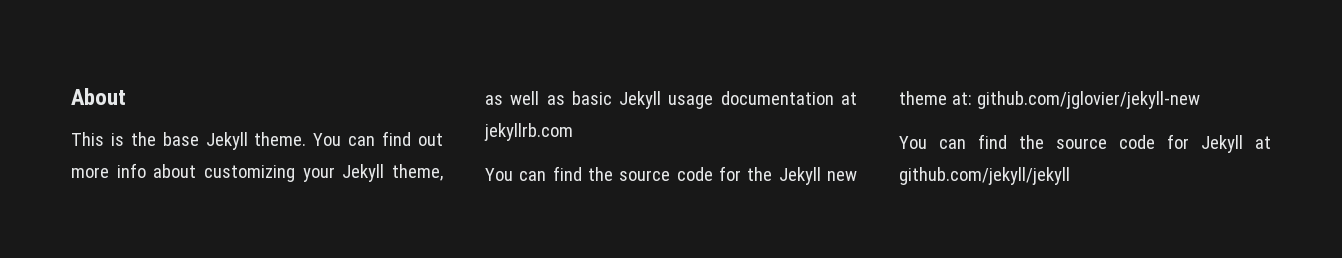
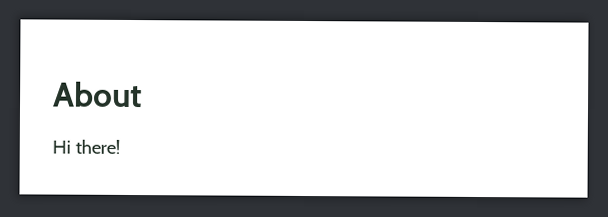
[71,131,444,150] [71,163,444,182] [485,91,857,109] [484,123,573,141] [485,166,857,185] [899,91,1200,109] [899,134,1271,153] [899,167,1070,185] This is the base Jekyll theme. You can find out more info about customizing your Jekyll theme, as well as basic Jekyll usage documentation at jekyllrb.com // You can find the source code for the Jekyll new theme at: github.com/jglovier/jekyll-new // You can find the source code for Jekyll at github.com/jekyll/jekyll -> [52,139,120,154] Hi there!

